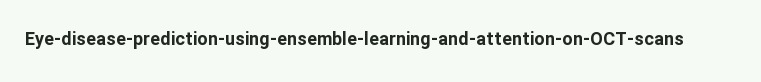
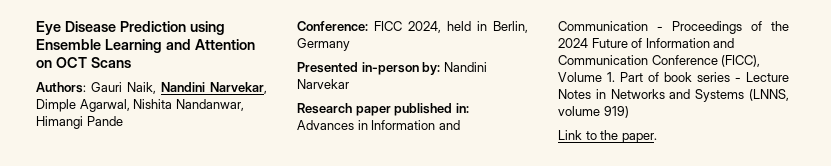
[25,31,684,49] Eye-disease-prediction-using-ensemble-learning-and-attention-on-OCT-scans -> [36,21,225,35] [36,39,255,53] [36,57,131,68] [36,82,267,94] [36,99,244,112] [36,116,123,129] [297,21,528,33] [297,38,350,51] [297,62,487,75] [297,79,349,89] [297,103,469,116] [297,120,460,130] [558,21,789,34] [558,38,735,48] [558,55,761,67] [558,72,789,82] [558,89,789,102] [558,106,629,118] [558,130,657,143] Eye Disease Prediction using Ensemble Learning and Attention on OCT Scans // Authors: Gauri Naik, Nandini Narvekar, Dimple Agarwal, Nishita Nandanwar, Himangi Pande // Conference: FICC 2024, held in Berlin, Germany // Presented in-person by: Nandini Narvekar // Research paper published in: Advances in Information and Communication - Proceedings of the 2024 Future of Information and Communication Conference (FICC), Volume 1. Part of book series - Lecture Notes in Networks and Systems (LNNS, volume 919) // Link to the paper.

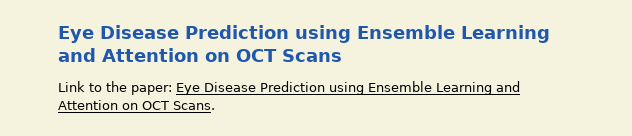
[36,82,267,94] [36,99,244,112] [36,116,123,129] [297,21,528,33] [297,38,350,51] [297,62,487,75] [297,79,349,89] [297,103,469,116] [297,120,460,130] [558,21,789,34] [558,38,735,48] [558,55,761,67] [558,72,789,82] [558,89,789,102] [558,106,629,118] [558,130,657,143] Authors: Gauri Naik, Nandini Narvekar, Dimple Agarwal, Nishita Nandanwar, Himangi Pande // Conference: FICC 2024, held in Berlin, Germany // Presented in-person by: Nandini Narvekar // Research paper published in: Advances in Information and Communication - Proceedings of the 2024 Future of Information and Communication Conference (FICC), Volume 1. Part of book series - Lecture Notes in Networks and Systems (LNNS, volume 919) // Link to the paper. -> [58,81,520,95] [58,100,215,110] Link to the paper: Eye Disease Prediction using Ensemble Learning and Attention on OCT Scans.

